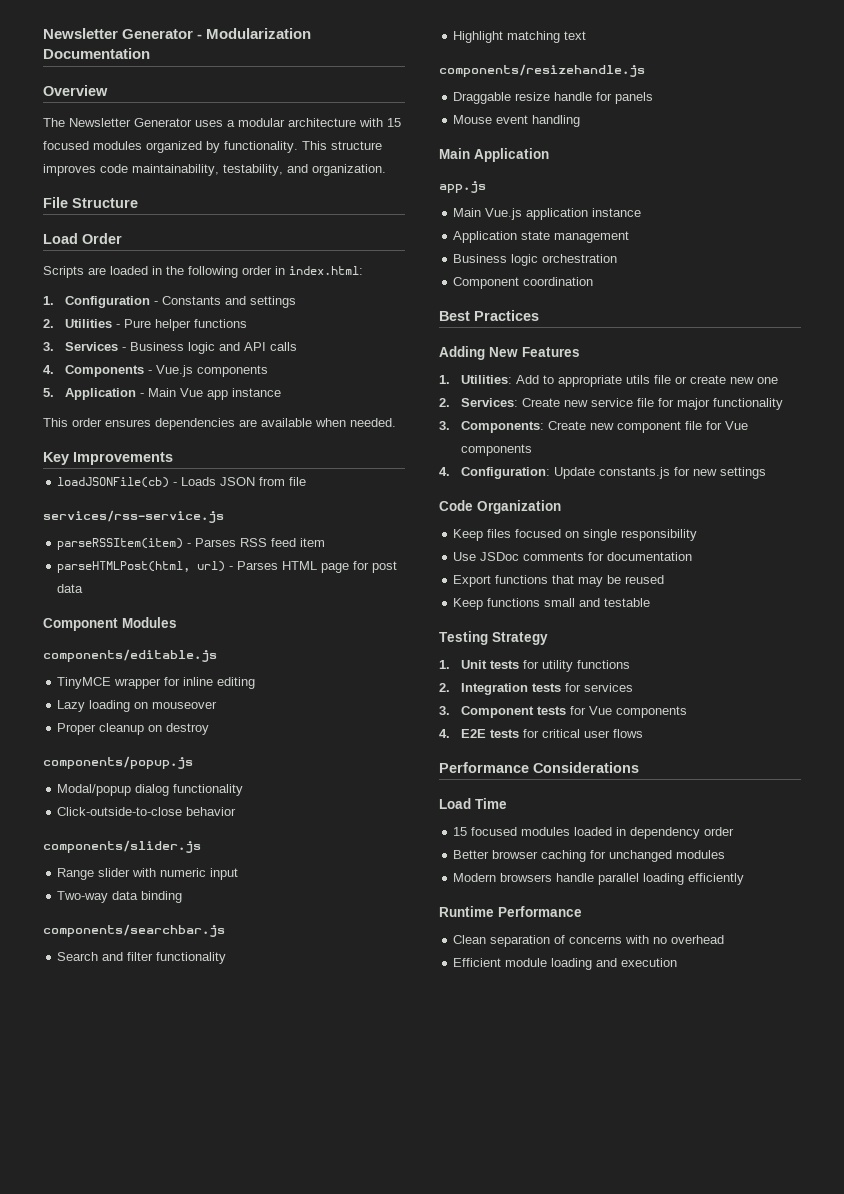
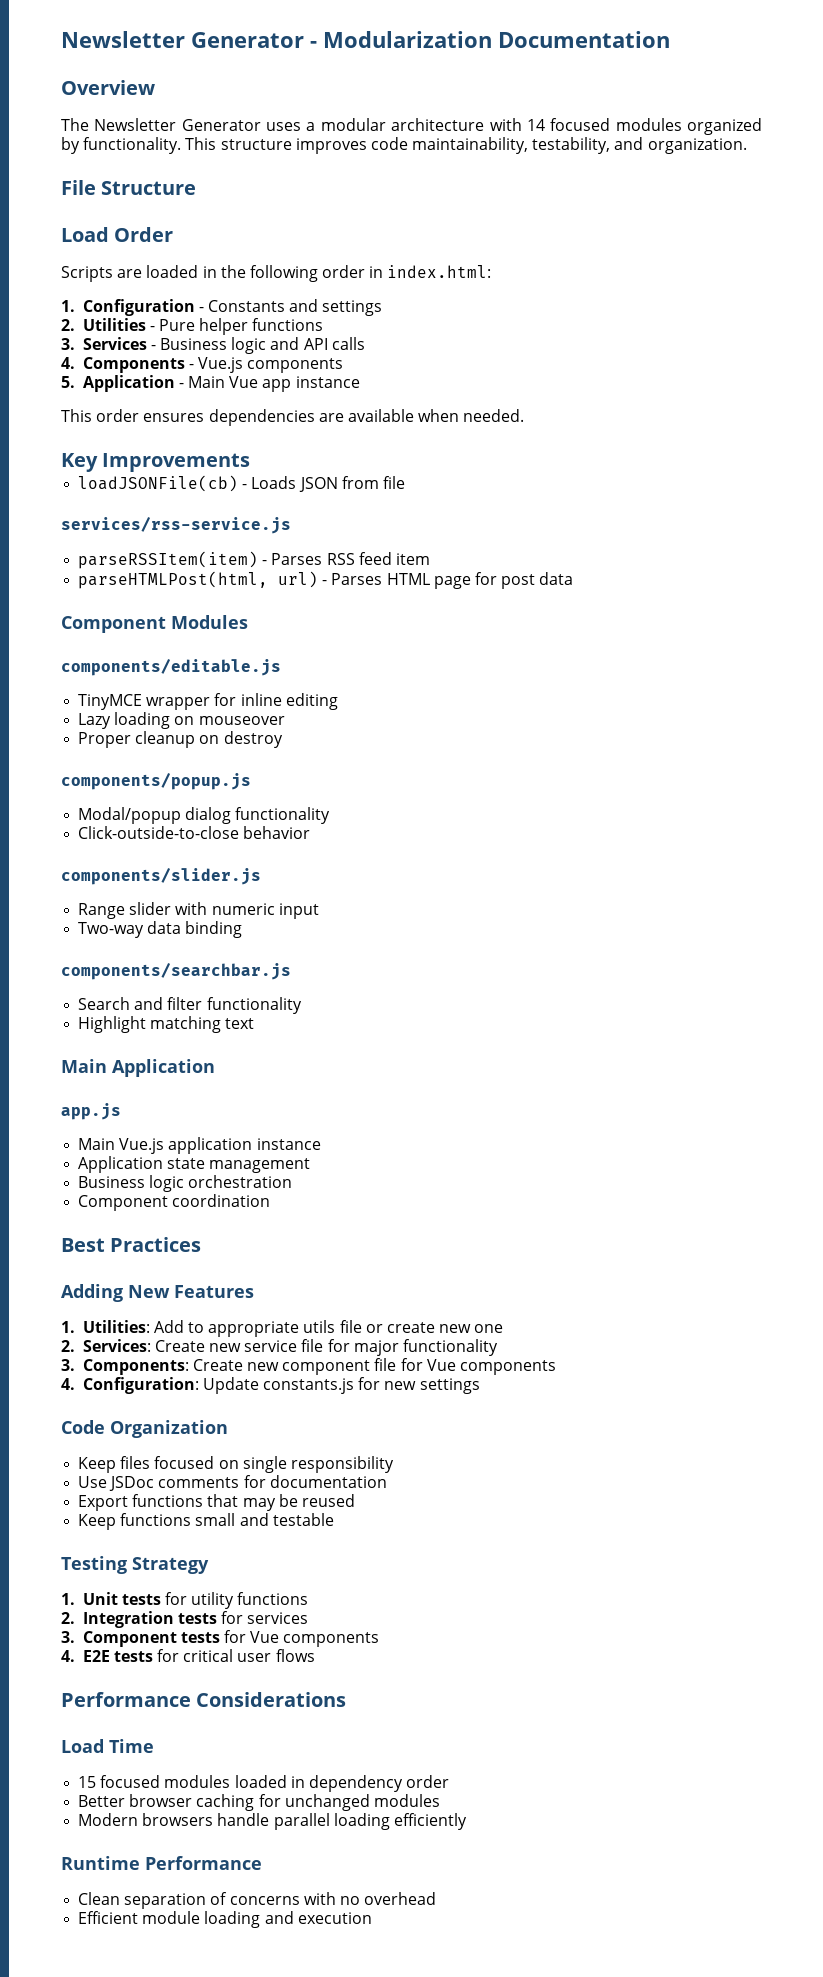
[387,118,401,127] 15 -> [526,119,545,131] 14
[439,64,645,77] [453,92,654,104] [453,115,581,127] // components/resizehandle.js // Draggable resize handle for panels // Mouse event handling -> (255, 1023) none

